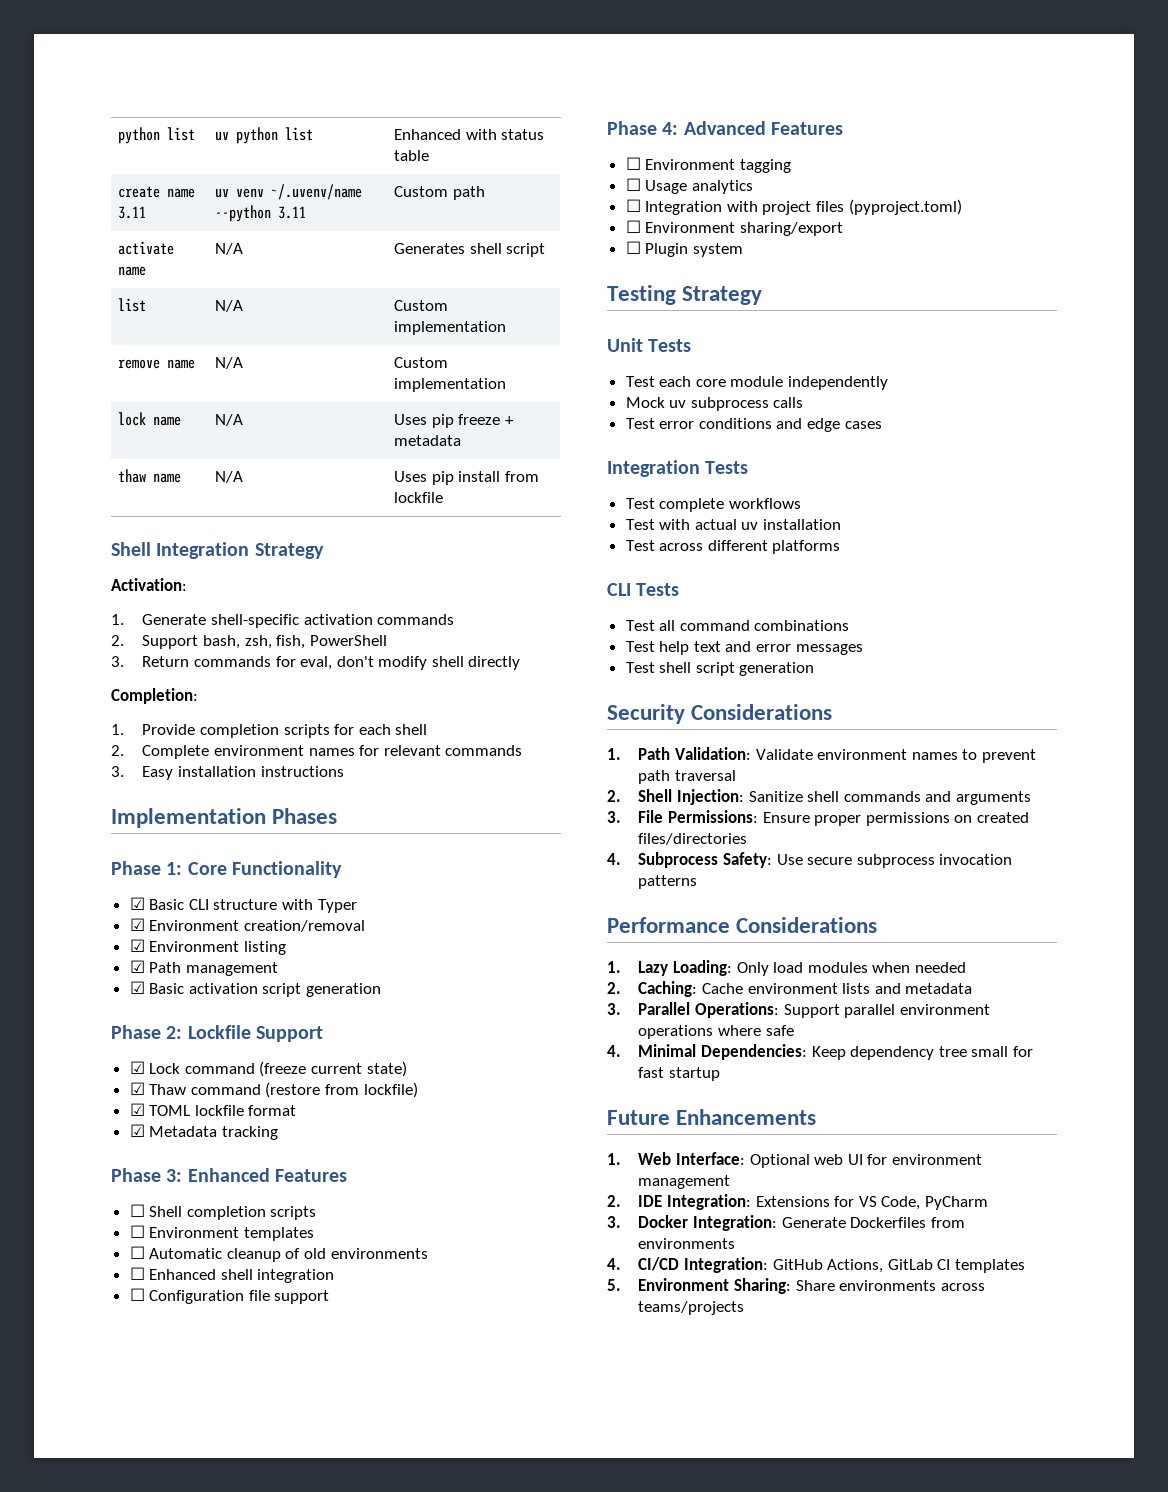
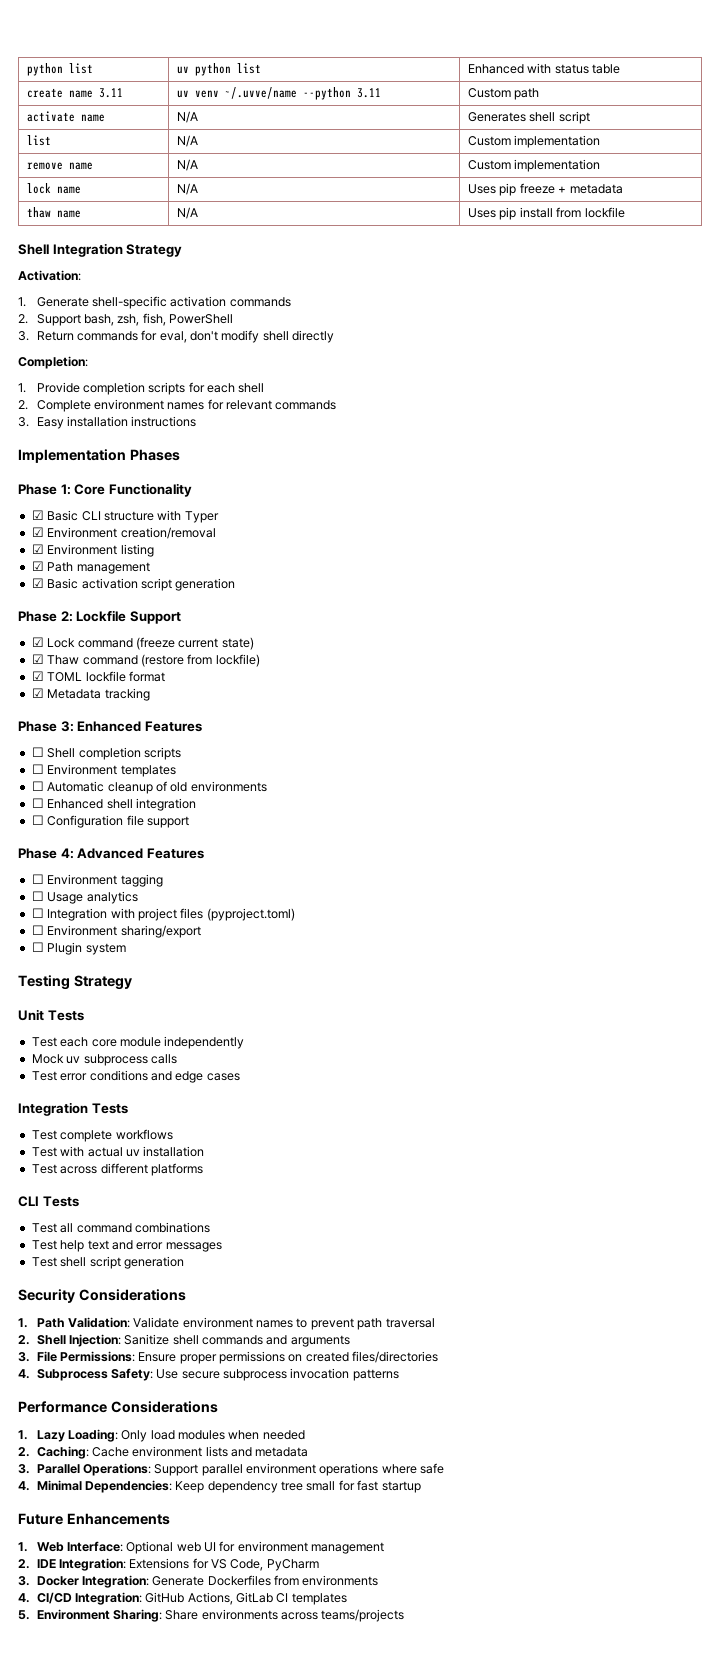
[270,184,362,200] ~/.uvenv/name -> [224,87,297,99] ~/.uvve/name

